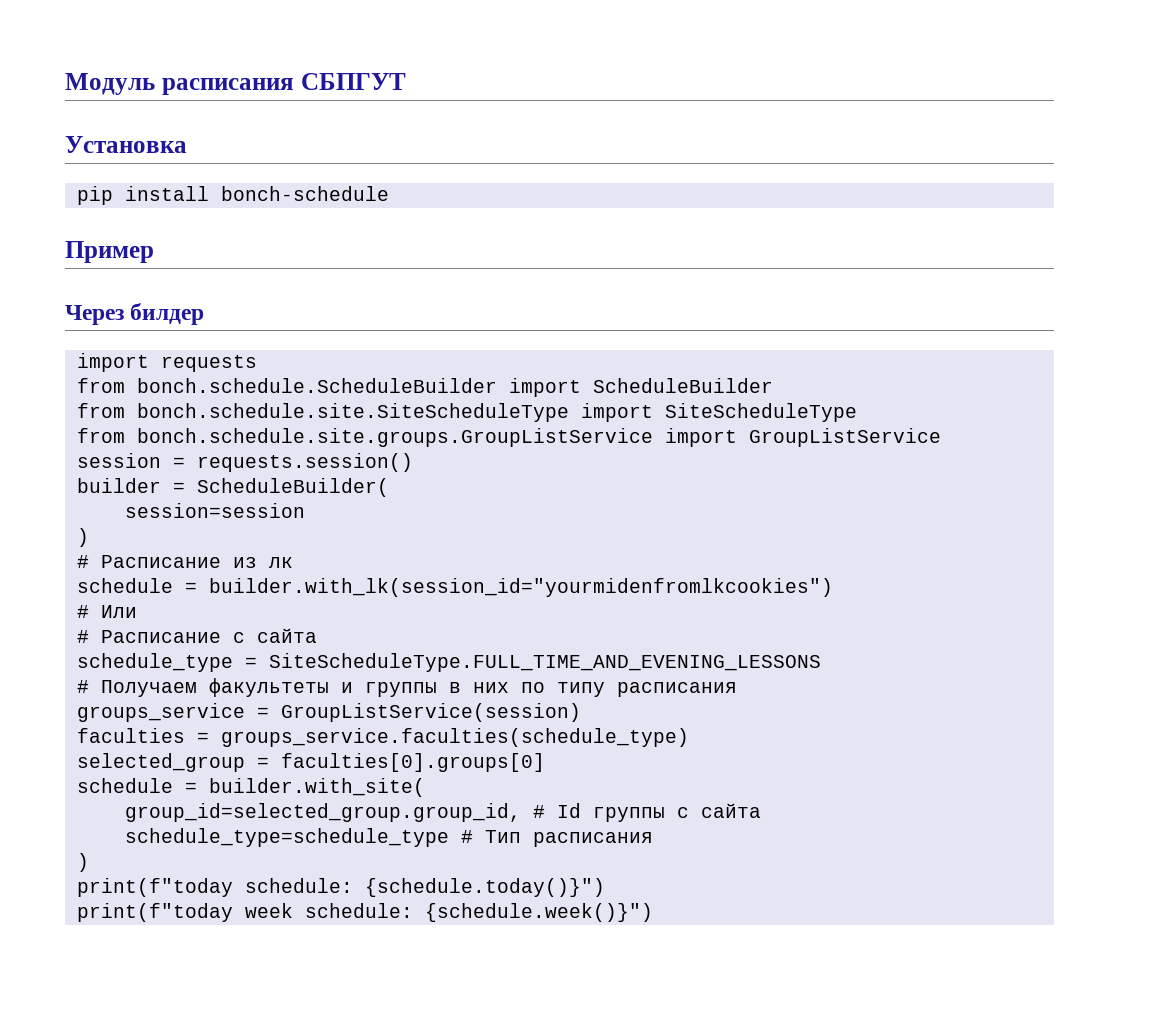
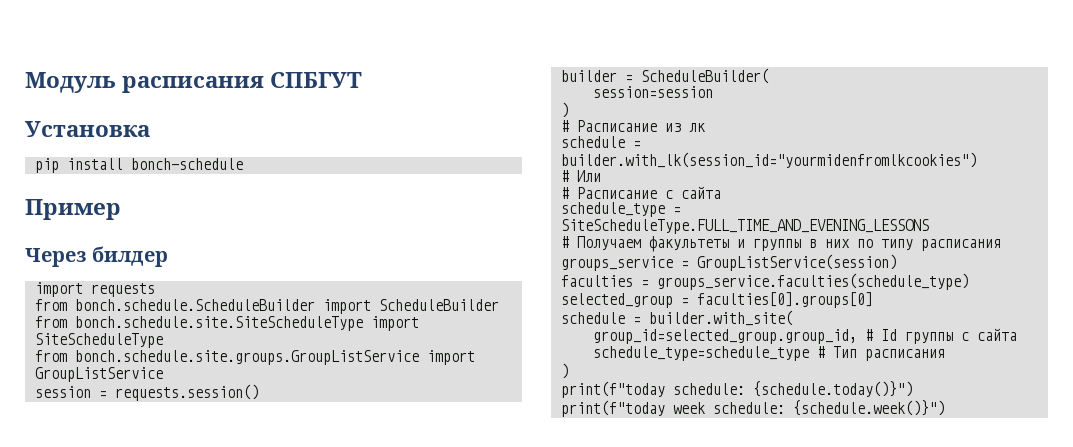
[300,73,406,90] СБПГУТ -> [270,72,363,88] СПБГУТ

